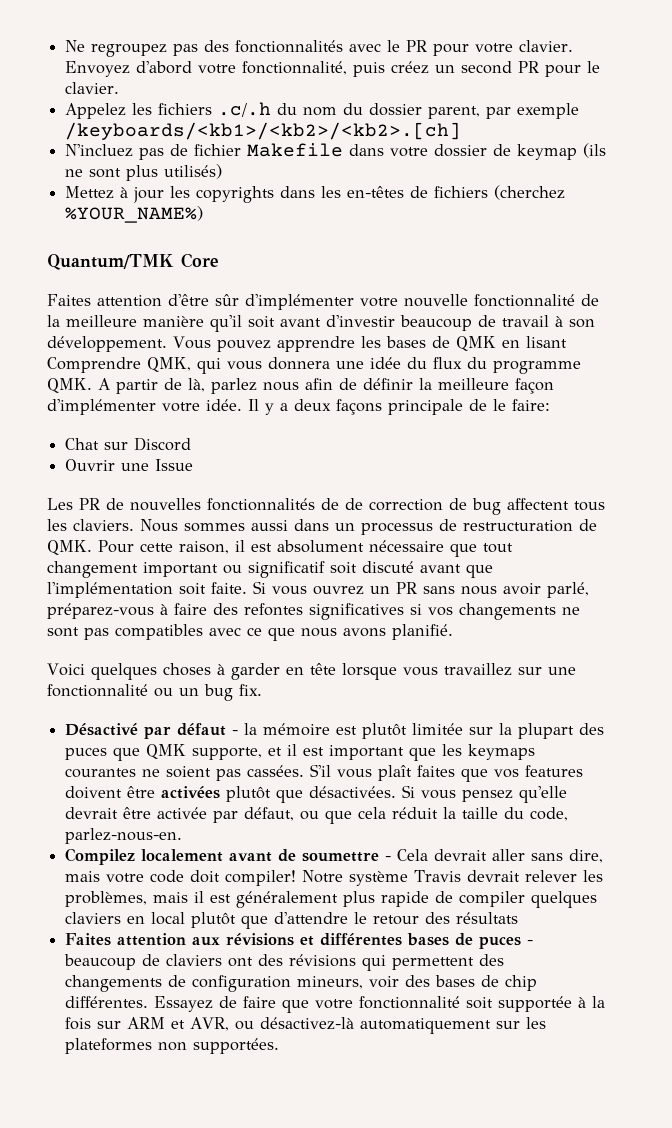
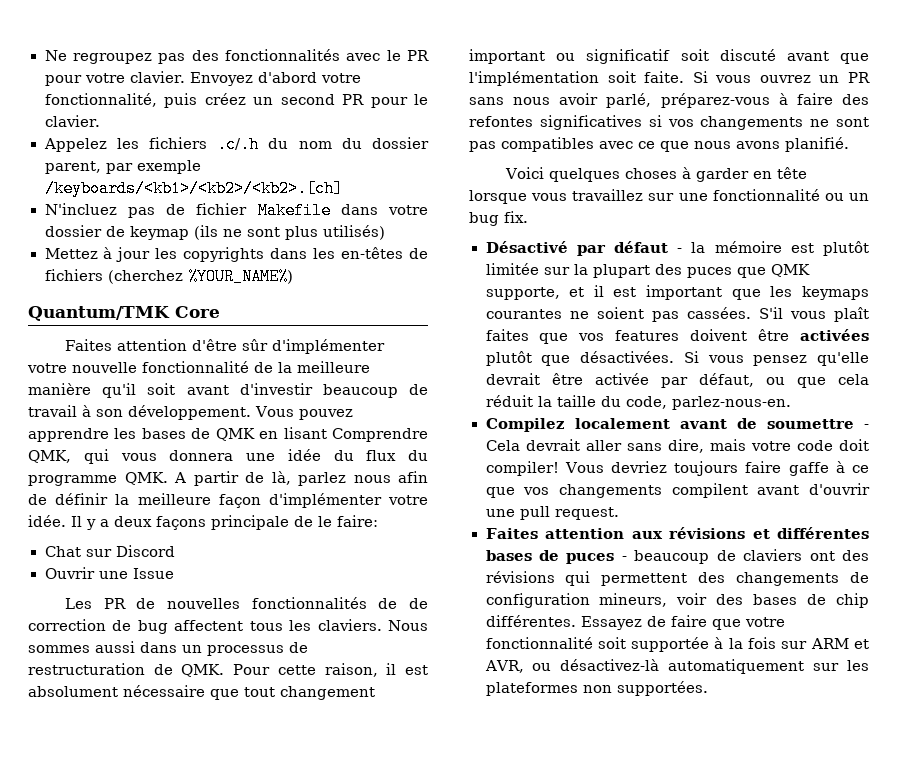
[302,870,604,886] [65,891,598,908] [65,912,519,929] Notre système Travis devrait relever les problèmes, mais il est généralement plus rapide de compiler quelques claviers en local plutôt que d'attendre le retour des résultats -> [564,461,869,476] [485,483,870,498] [485,506,619,520] Vous devriez toujours faire gaffe à ce que vos changements compilent avant d'ouvrir une pull request.

